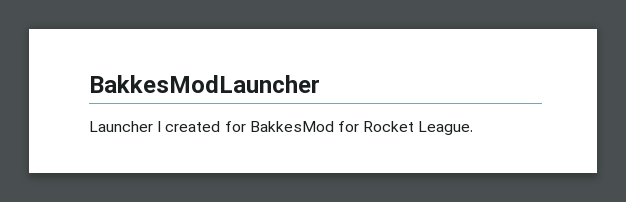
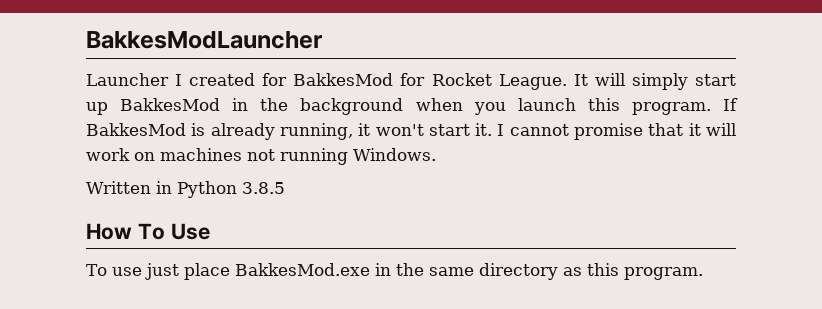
(474, 128) none -> [573,73,736,90] [86,98,739,115] [86,123,736,140] [86,148,436,165] [86,181,285,198] [86,223,210,240] [86,263,703,280] It will simply start up BakkesMod in the background when you launch this program. If BakkesMod is already running, it won't start it. I cannot promise that it will work on machines not running Windows. // Written in Python 3.8.5 // How To Use // To use just place BakkesMod.exe in the same directory as this program.

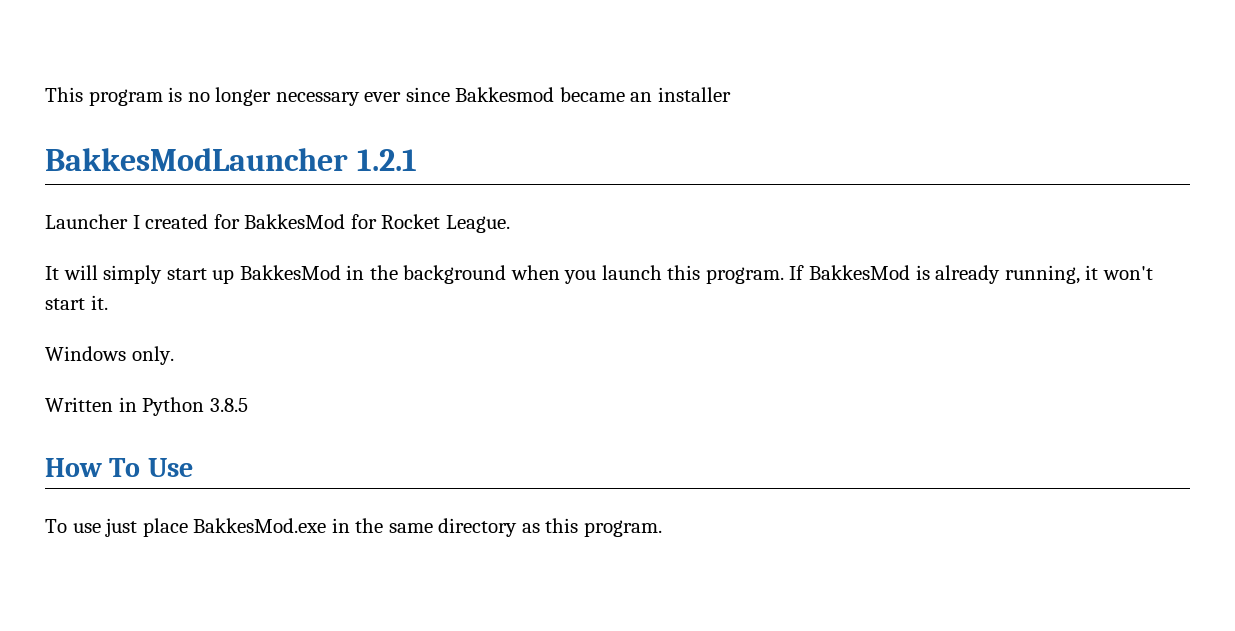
(86, 40) none -> [45,87,731,106] This program is no longer necessary ever since Bakkesmod became an installer //
(323, 40) none -> [356,149,417,171] 1.2.1
(567, 82) none -> (510, 224) //
[497,123,736,140] [86,148,436,165] I cannot promise that it will work on machines not running Windows. -> [45,346,174,365] // Windows only.

